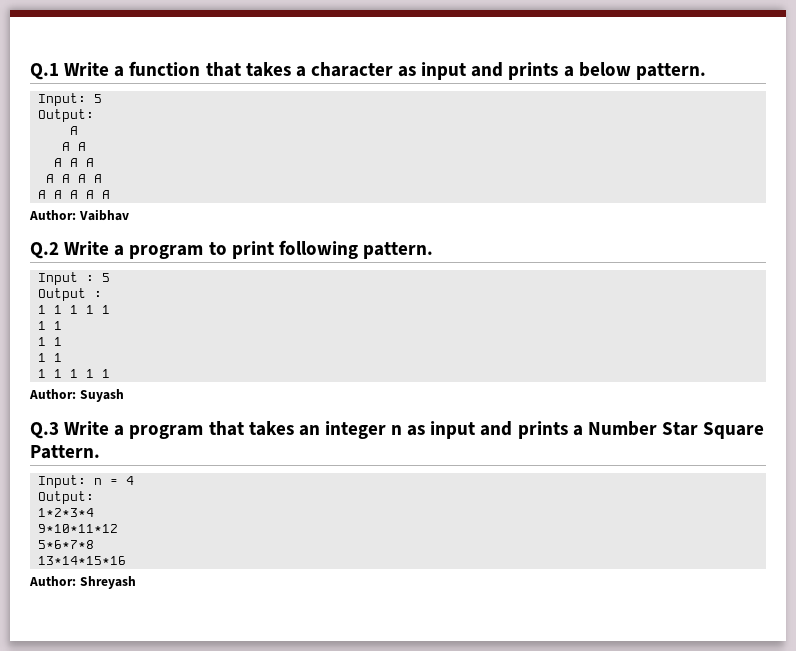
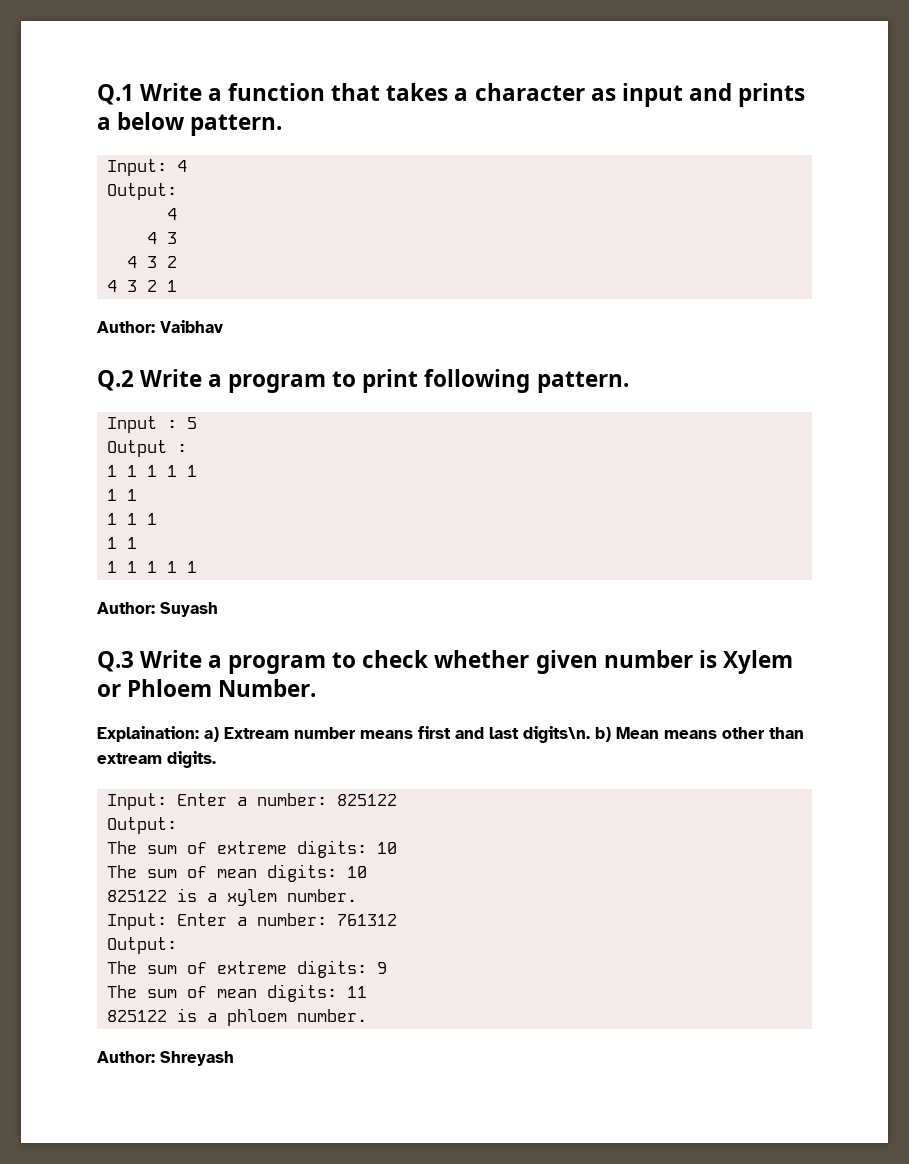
[94,94,103,103] [38,109,95,122] [70,126,79,135] [62,142,87,151] [54,158,95,167] [46,174,103,183] [38,190,111,199] 5 // Output: // A // A A // A A A // A A A A // A A A A A -> [177,160,188,172] [107,183,178,200] [167,208,178,220] [147,232,178,244] [127,256,178,268] [107,280,178,292] 4 // Output: // 4 // 4 3 // 4 3 2 // 4 3 2 1
(63, 341) none -> [147,513,158,525] 1
[208,421,765,439] [30,445,100,459] [38,475,135,488] [38,491,95,504] [38,508,95,517] [38,524,119,533] [38,540,95,549] [38,556,127,565] that takes an integer n as input and prints a Number Star Square Pattern. // Input: n = 4 // Output: // 1*2*3*4 // 9*10*11*12 // 5*6*7*8 // 13*14*15*16 -> [332,650,793,674] [97,679,317,697] [97,726,804,743] [97,751,216,768] [107,793,398,810] [107,817,178,834] [107,840,398,858] [107,864,368,882] [107,888,358,906] [107,913,398,930] [107,937,178,954] [107,960,388,978] [107,984,368,1002] [107,1008,368,1026] to check whether given number is Xylem or Phloem Number. // Explaination: a) Extream number means first and last digits\n. b) Mean means other than extream digits. // Input: Enter a number: 825122 // Output: // The sum of extreme digits: 10 // The sum of mean digits: 10 // 825122 is a xylem number. // Input: Enter a number: 761312 // Output: // The sum of extreme digits: 9 // The sum of mean digits: 11 // 825122 is a phloem number.

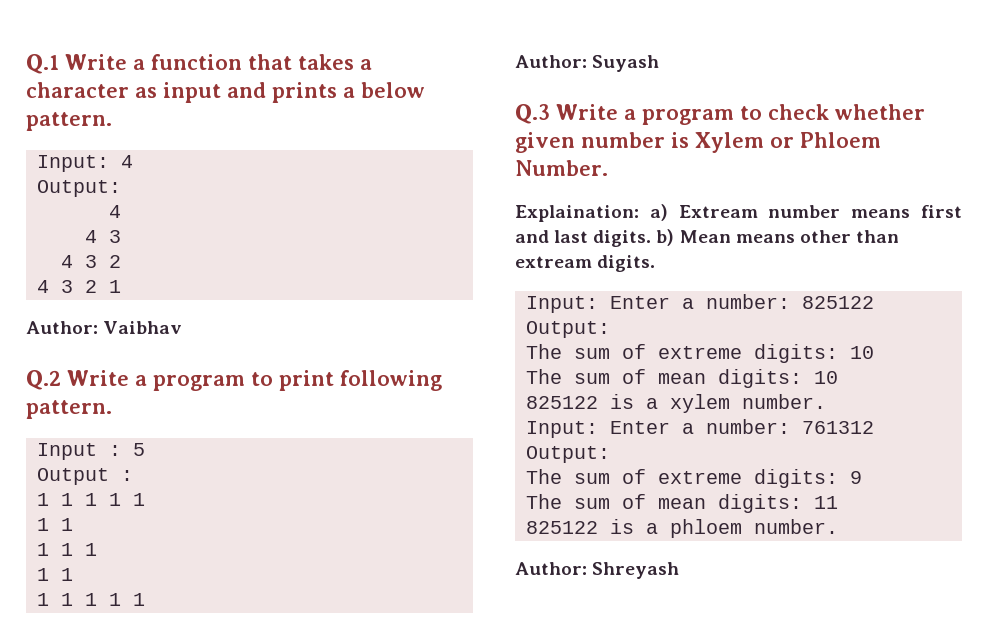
[523,726,590,743] digits\n. -> [593,230,652,247] digits.

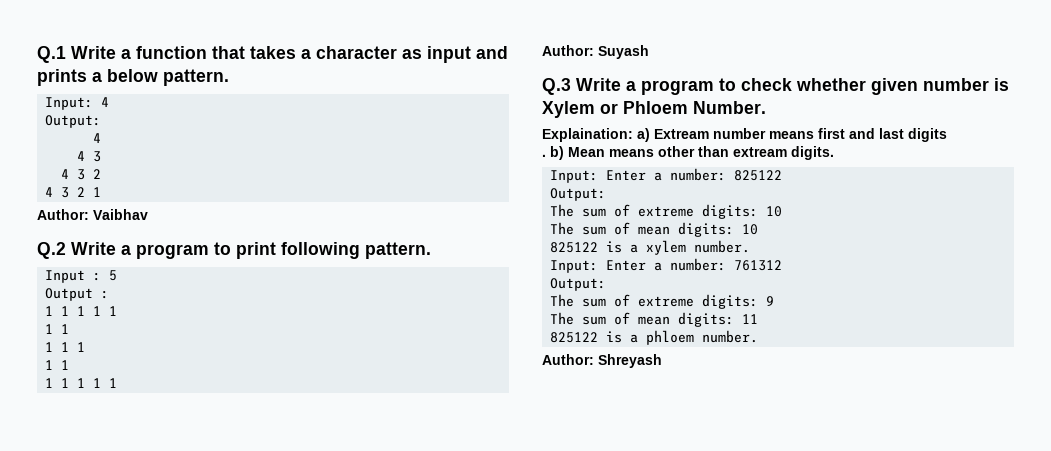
[593,230,652,247] digits. -> [908,128,947,142] [542,154,546,157] digits // .

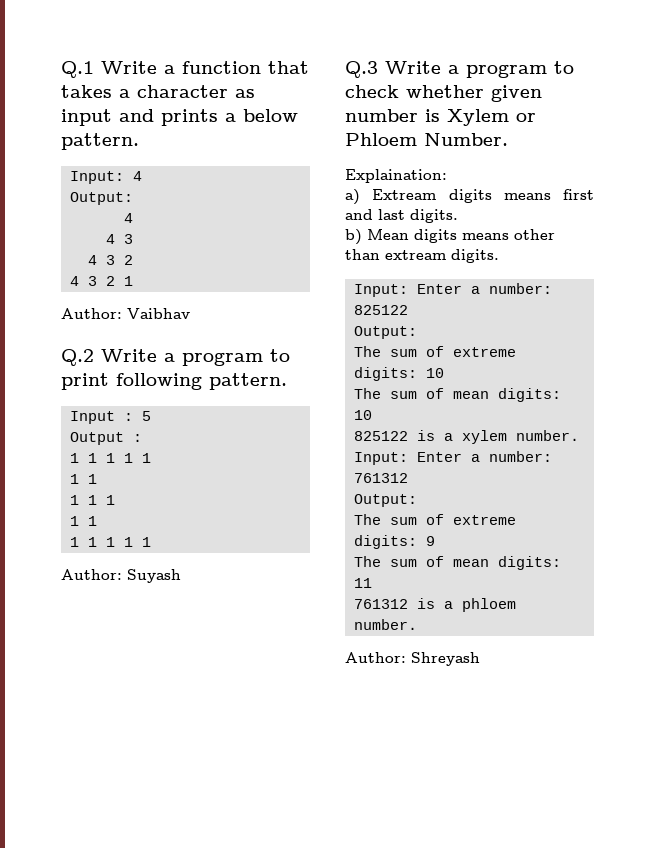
(633, 135) none -> (447, 176) //
[713,128,766,139] number -> [448,189,492,203] digits
[908,128,947,142] [542,154,546,157] digits // . -> [410,209,458,223] digits. //
(605, 152) none -> [414,229,457,243] digits
[550,332,599,343] 825122 -> [353,599,408,609] 761312

